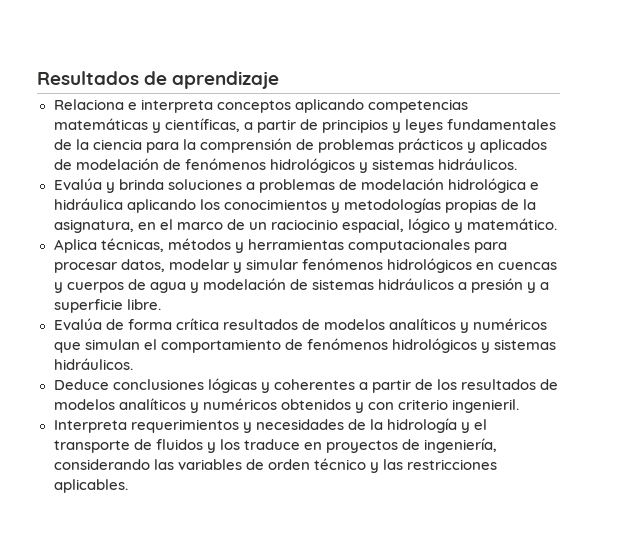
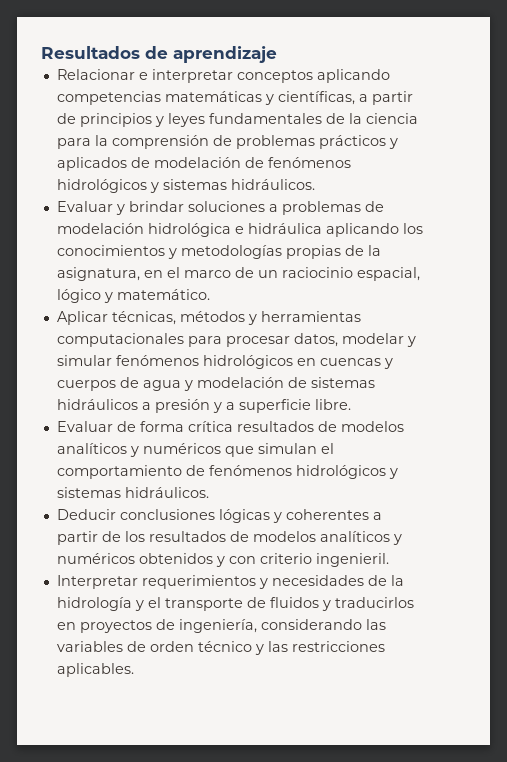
[53,99,213,113] Relaciona e interpreta -> [56,69,233,83] Relacionar e interpretar
[53,178,164,193] Evalúa y brinda -> [56,201,184,215] Evaluar y brindar
[53,239,97,253] Aplica -> [56,311,108,325] Aplicar
[53,318,102,330] Evalúa -> [56,421,113,432] Evaluar
[53,379,109,390] Deduce -> [56,509,116,520] Deducir
[53,420,127,433] Interpreta -> [56,575,138,589] Interpretar
[219,439,300,450] los traduce -> [334,597,414,608] traducirlos

